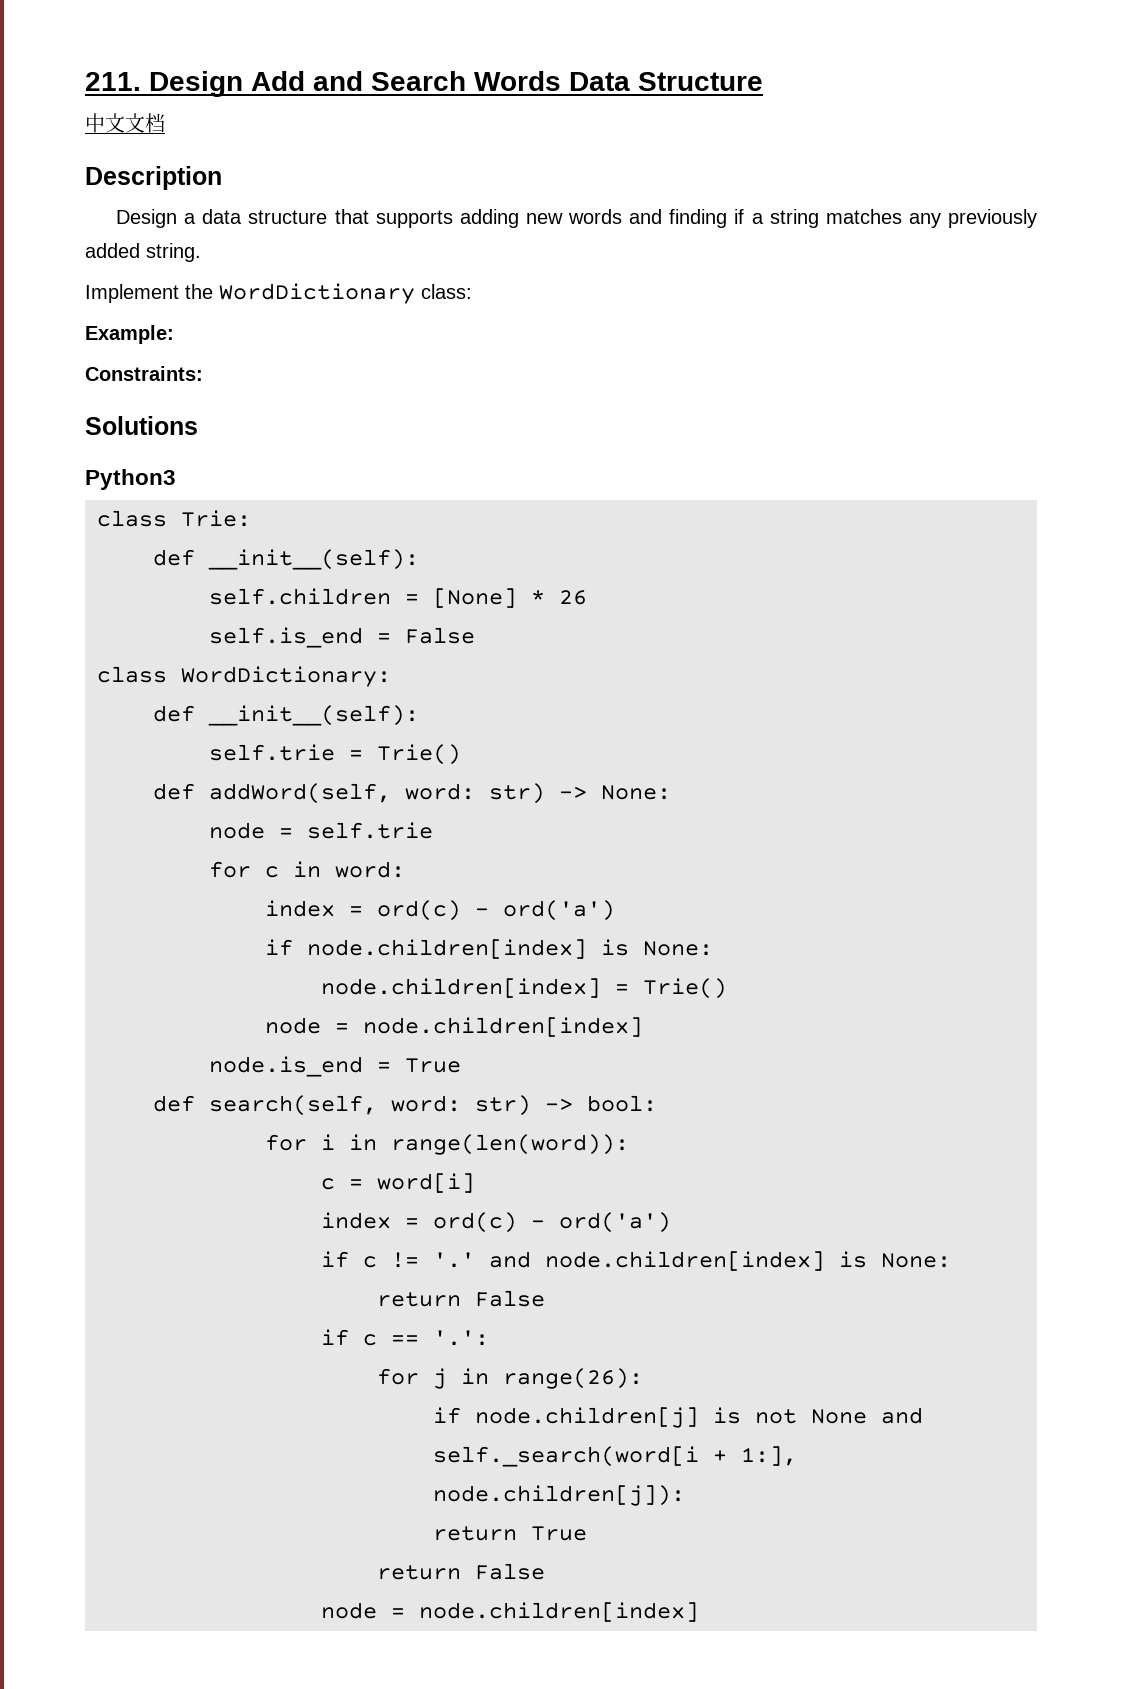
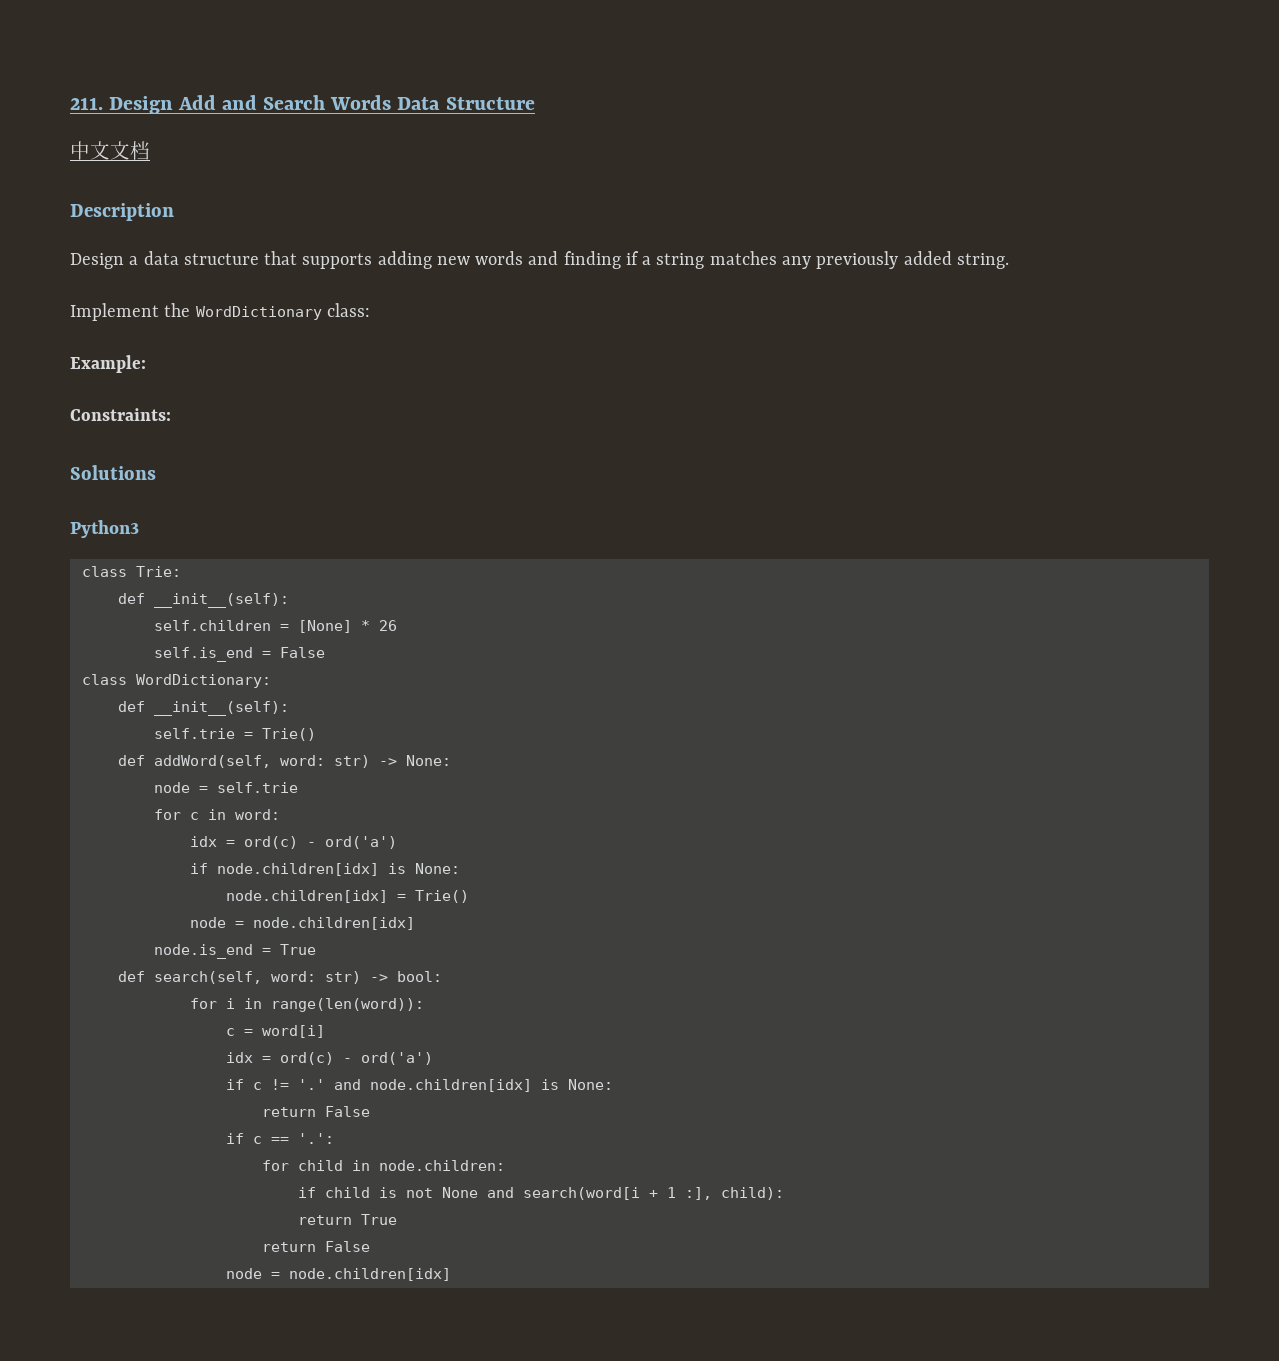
[265,900,615,921] [265,939,713,959] [321,978,601,998] index = ord(c) - ord('a') // if node.children[index] is None: // node.children[index] -> [189,836,397,849] [189,863,460,876] [225,890,388,903] idx = ord(c) - ord('a') // if node.children[idx] is None: // node.children[idx]
[363,1017,643,1037] node.children[index] -> [252,917,415,930] node.children[idx]
[321,1212,391,1229] index -> [225,1052,253,1063] idx
[545,1251,825,1271] node.children[index] -> [369,1079,532,1092] node.children[idx]
[433,1368,643,1389] [433,1407,699,1428] j in range(26): // if node.children[j] -> [297,1160,505,1171] [297,1187,370,1198] child in node.children: // if child
[433,1446,797,1467] [433,1485,685,1506] self._search(word[i + 1:], node.children[j]): -> [522,1187,784,1200] search(word[i + 1 :], child):
[419,1602,699,1622] node.children[index] -> [288,1268,451,1281] node.children[idx]

